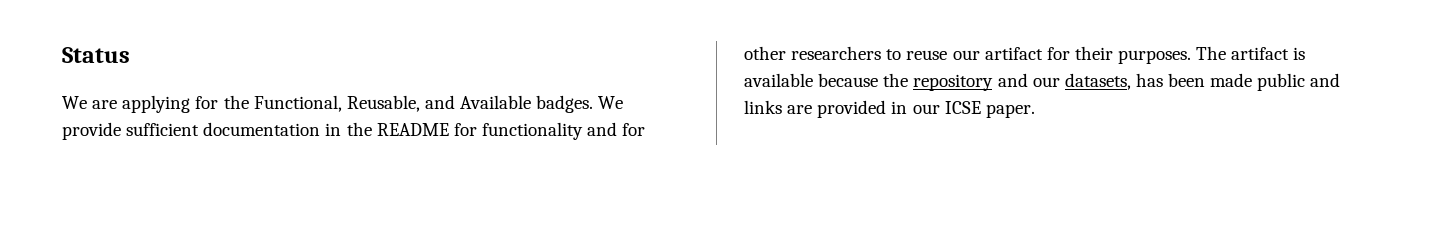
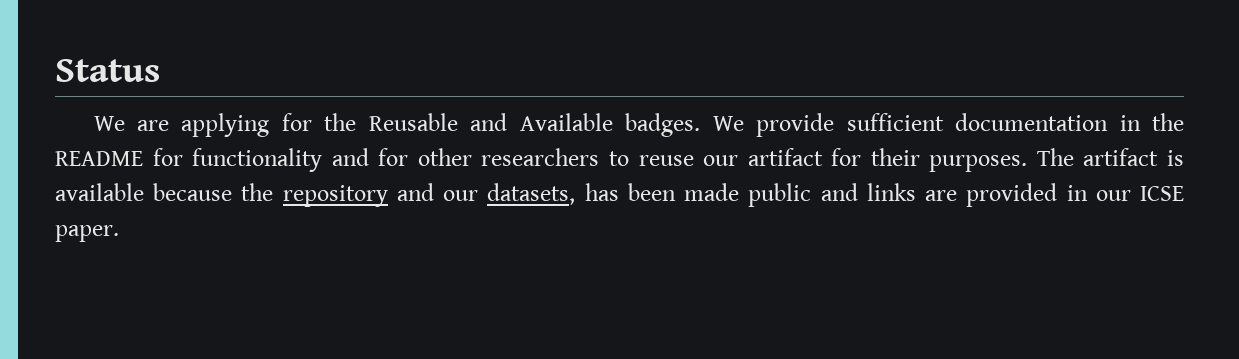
[253,95,420,112] Functional, Reusable, -> [368,113,458,131] Reusable

